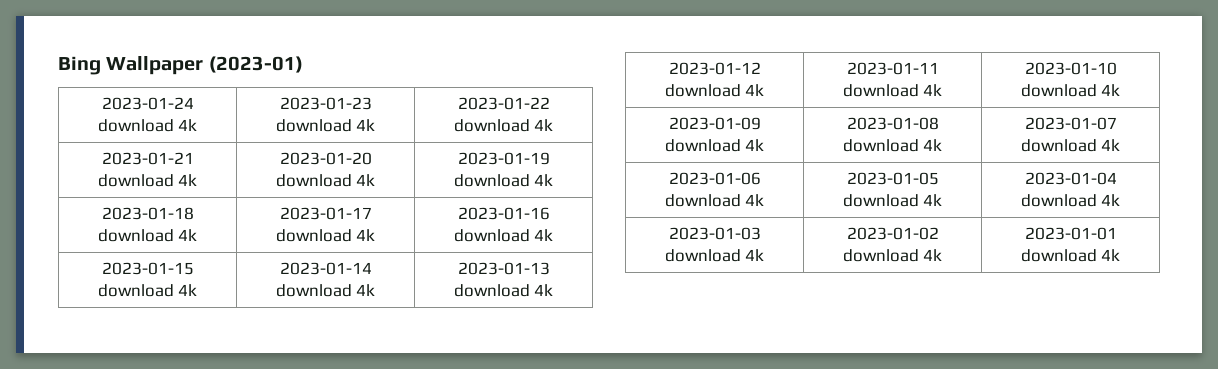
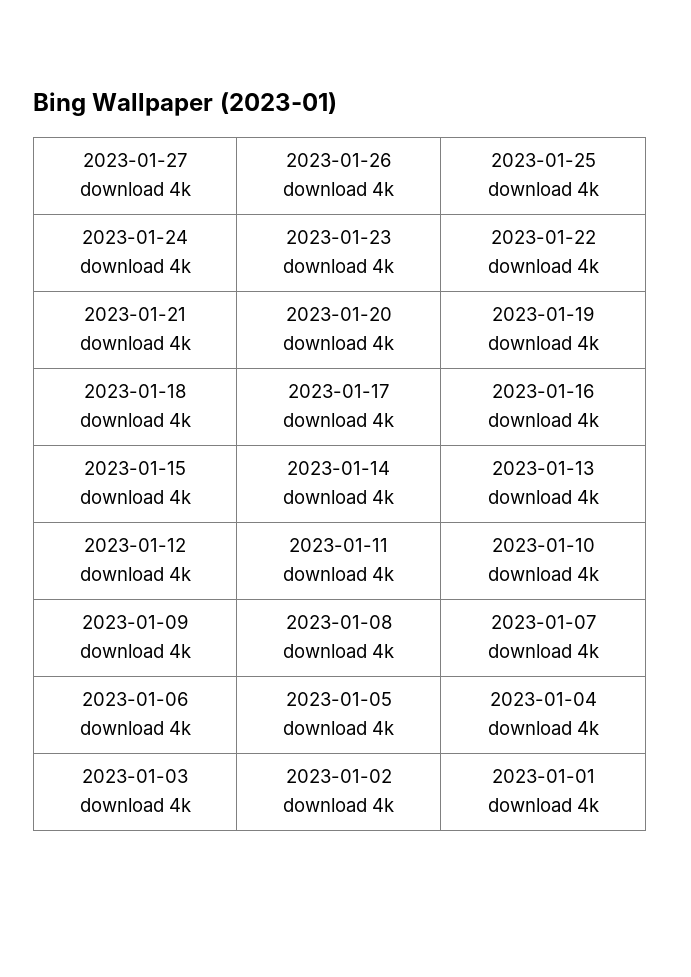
(303, 64) none -> [83,153,187,167] [79,182,191,196] [286,153,391,167] [283,182,394,196] [490,153,596,167] [487,182,599,196] // 2023-01-27 download 4k | 2023-01-26 download 4k | 2023-01-25 download 4k

